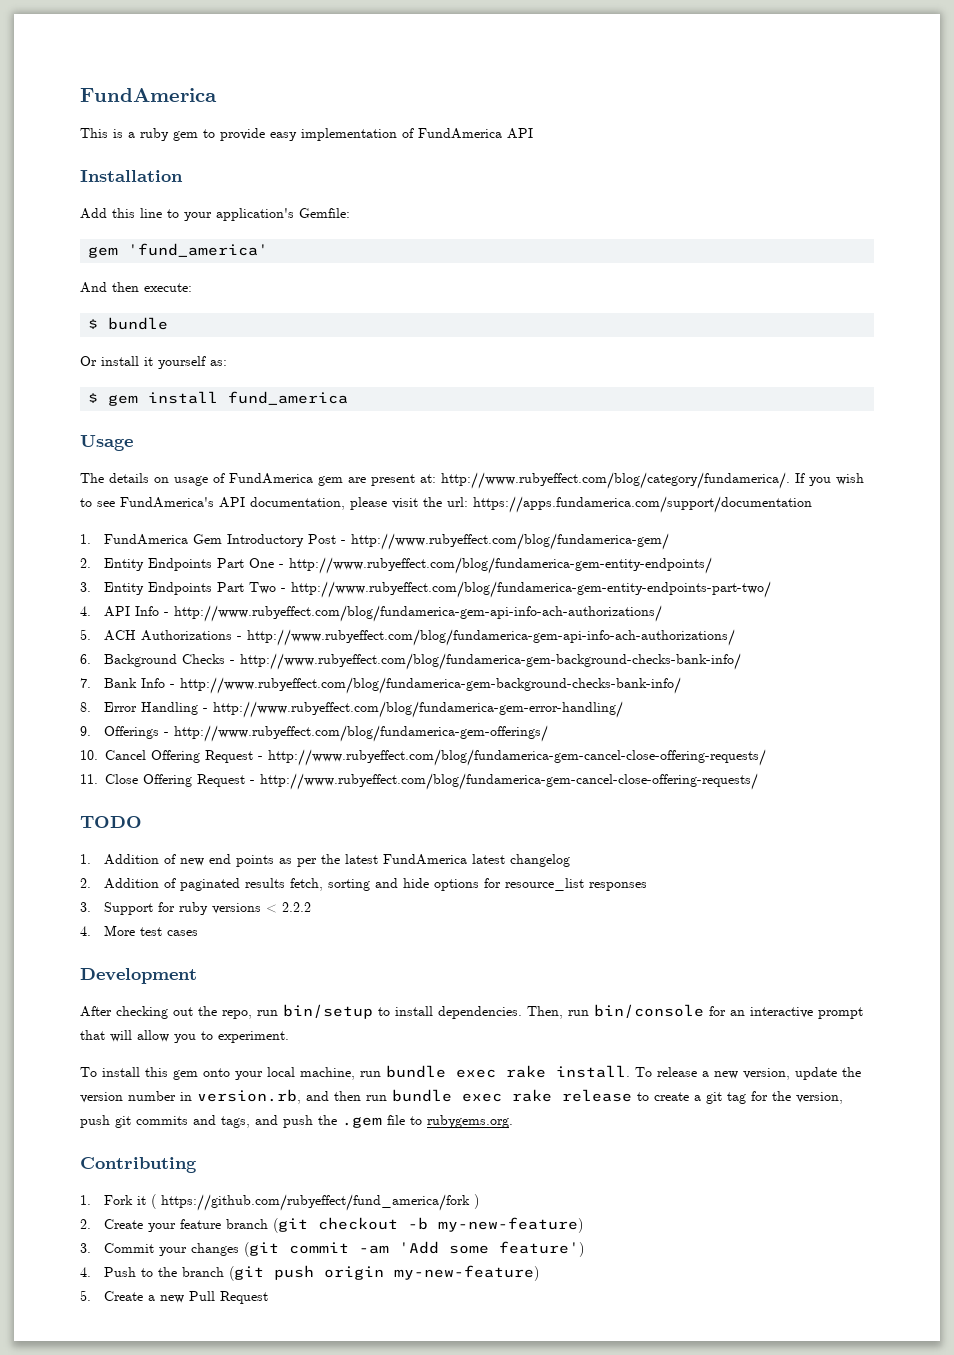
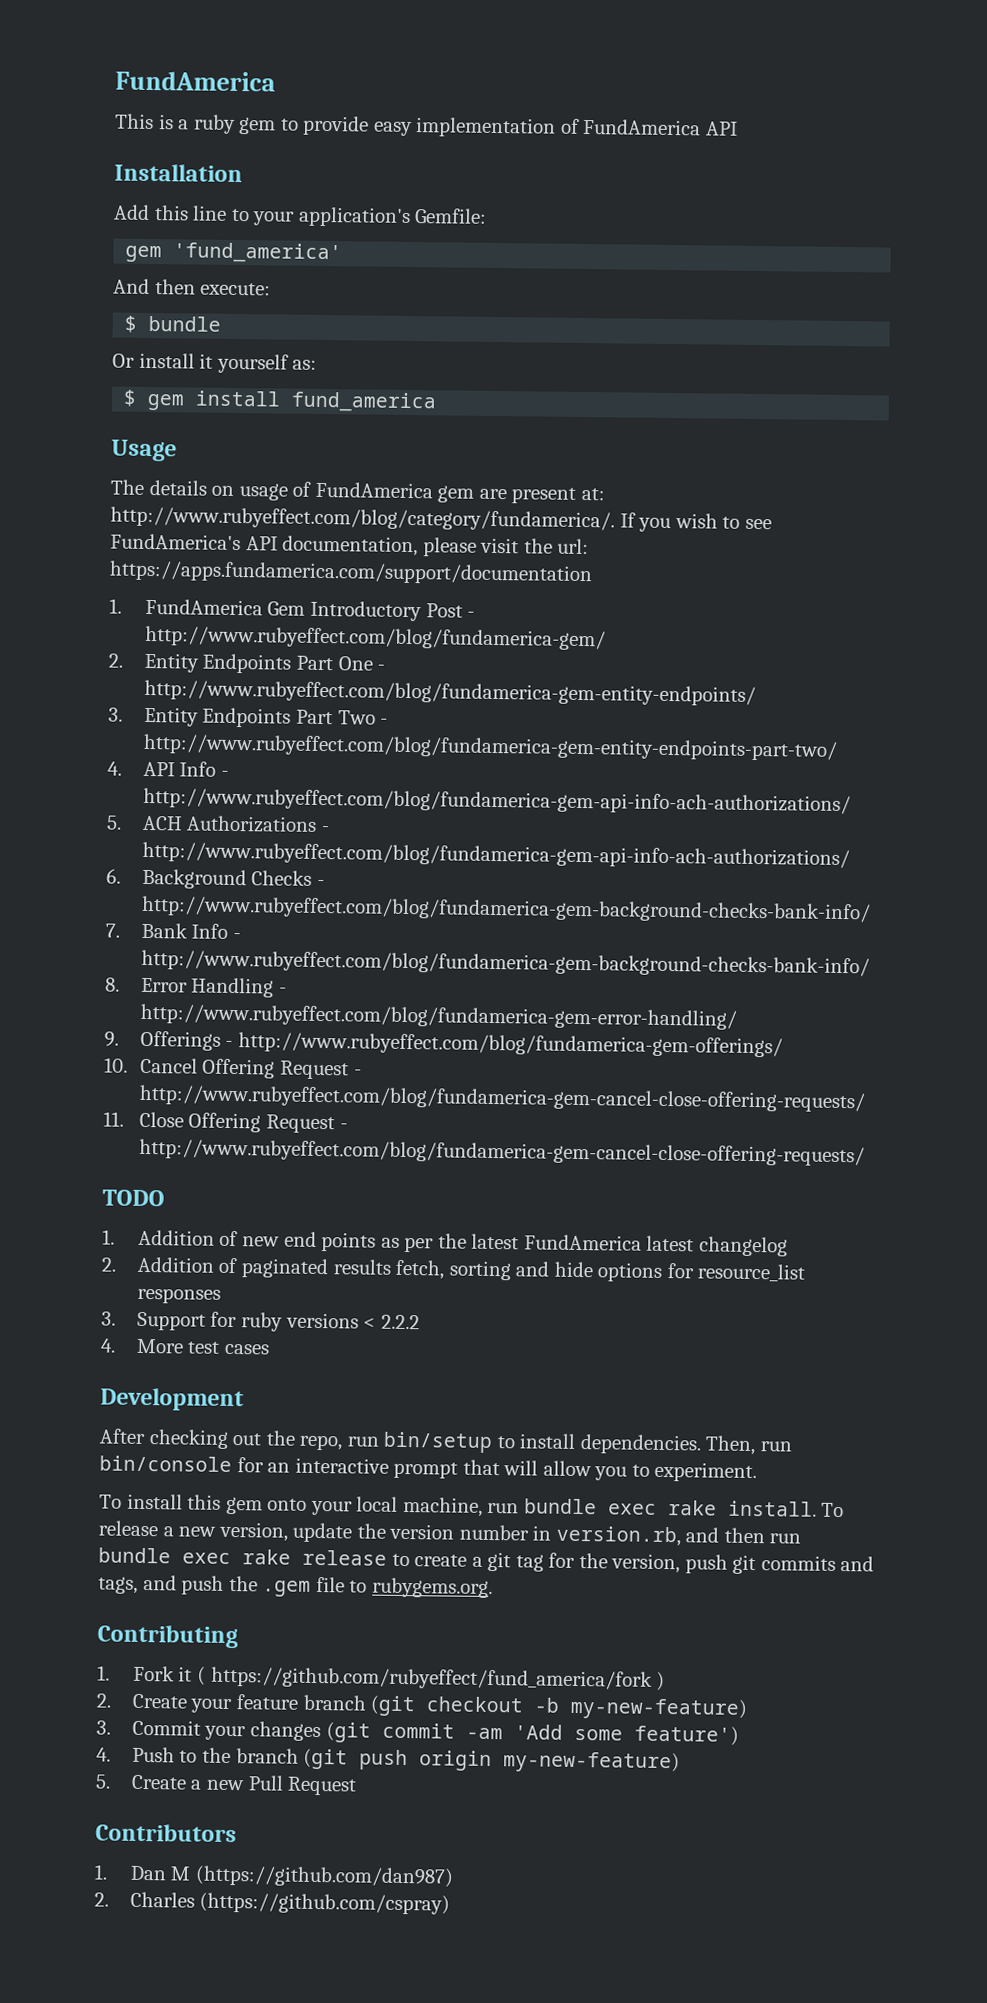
(269, 1297) none -> [95,1823,237,1843] [94,1864,455,1888] [94,1891,451,1915] // Contributors // 1. Dan M (https://github.com/dan987) // 2. Charles (https://github.com/cspray)

